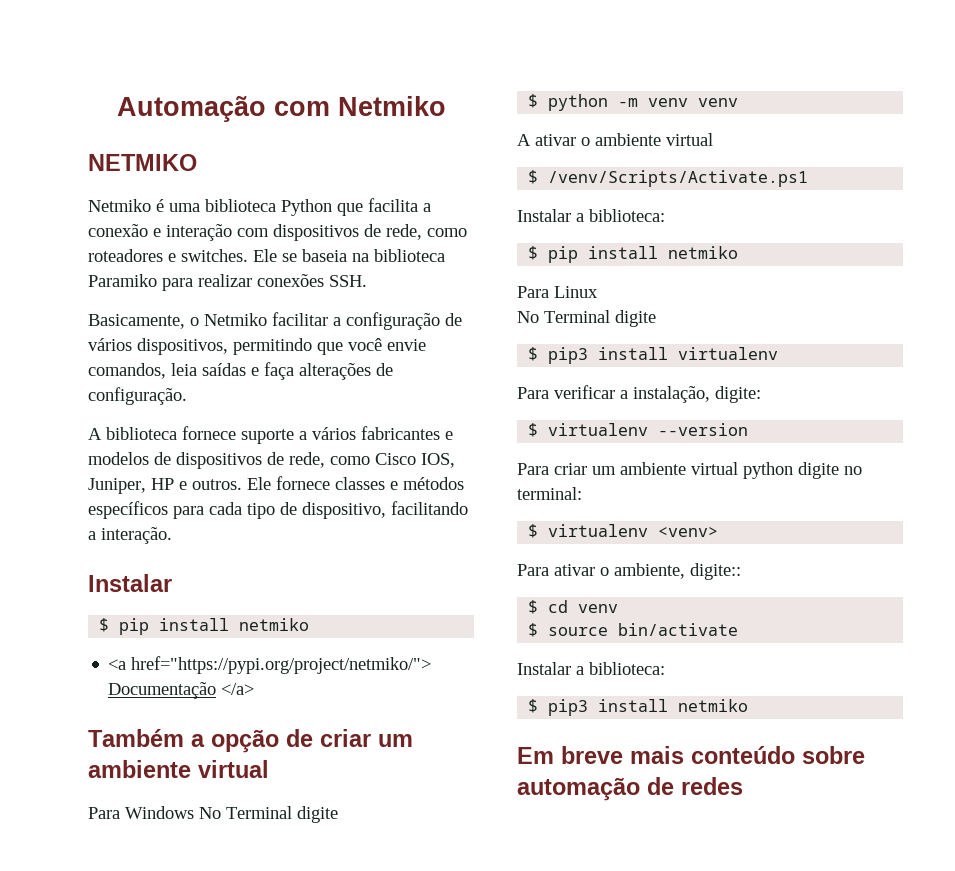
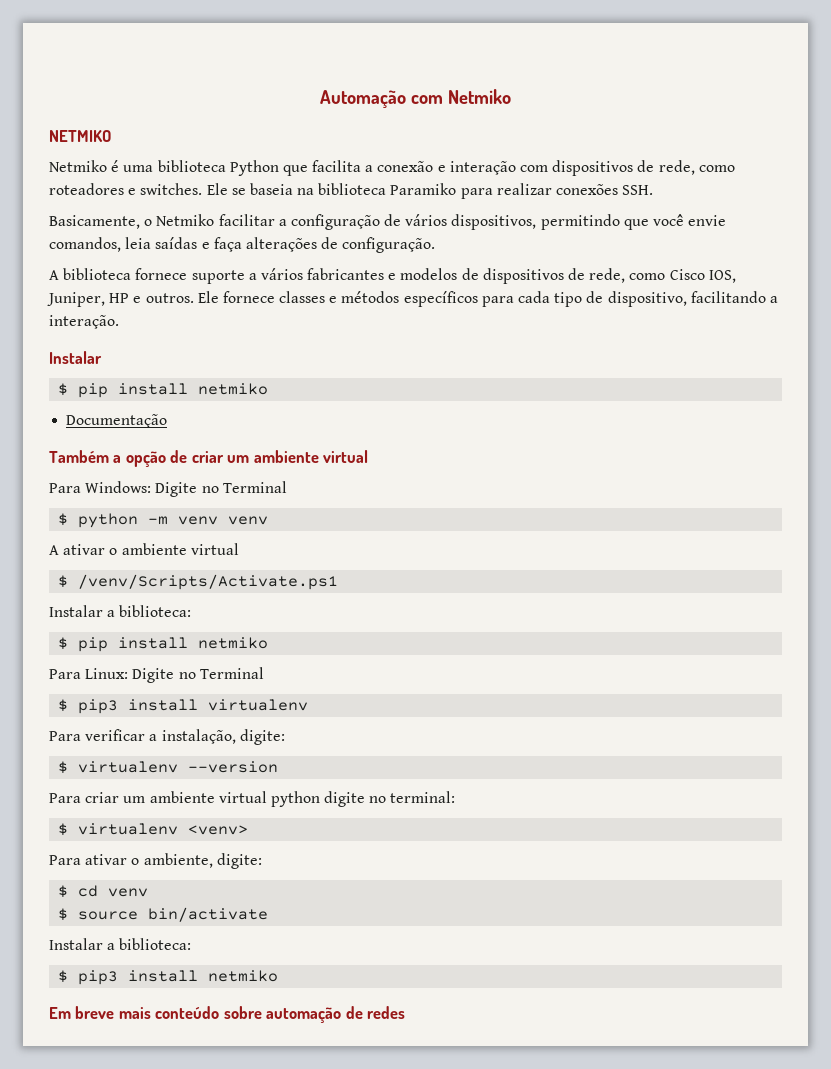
[108,656,432,674] <a href="https://pypi.org/project/netmiko/"> -> (269, 389) none
[221,683,255,695] </a> -> (168, 421) none
[125,806,338,823] Windows No Terminal digite -> [85,481,287,497] Windows: Digite no Terminal
[554,286,598,298] [517,310,656,327] Linux // No Terminal digite -> [85,667,264,683] Linux: Digite no Terminal
[690,563,741,580] digite:: -> [216,853,262,869] digite:

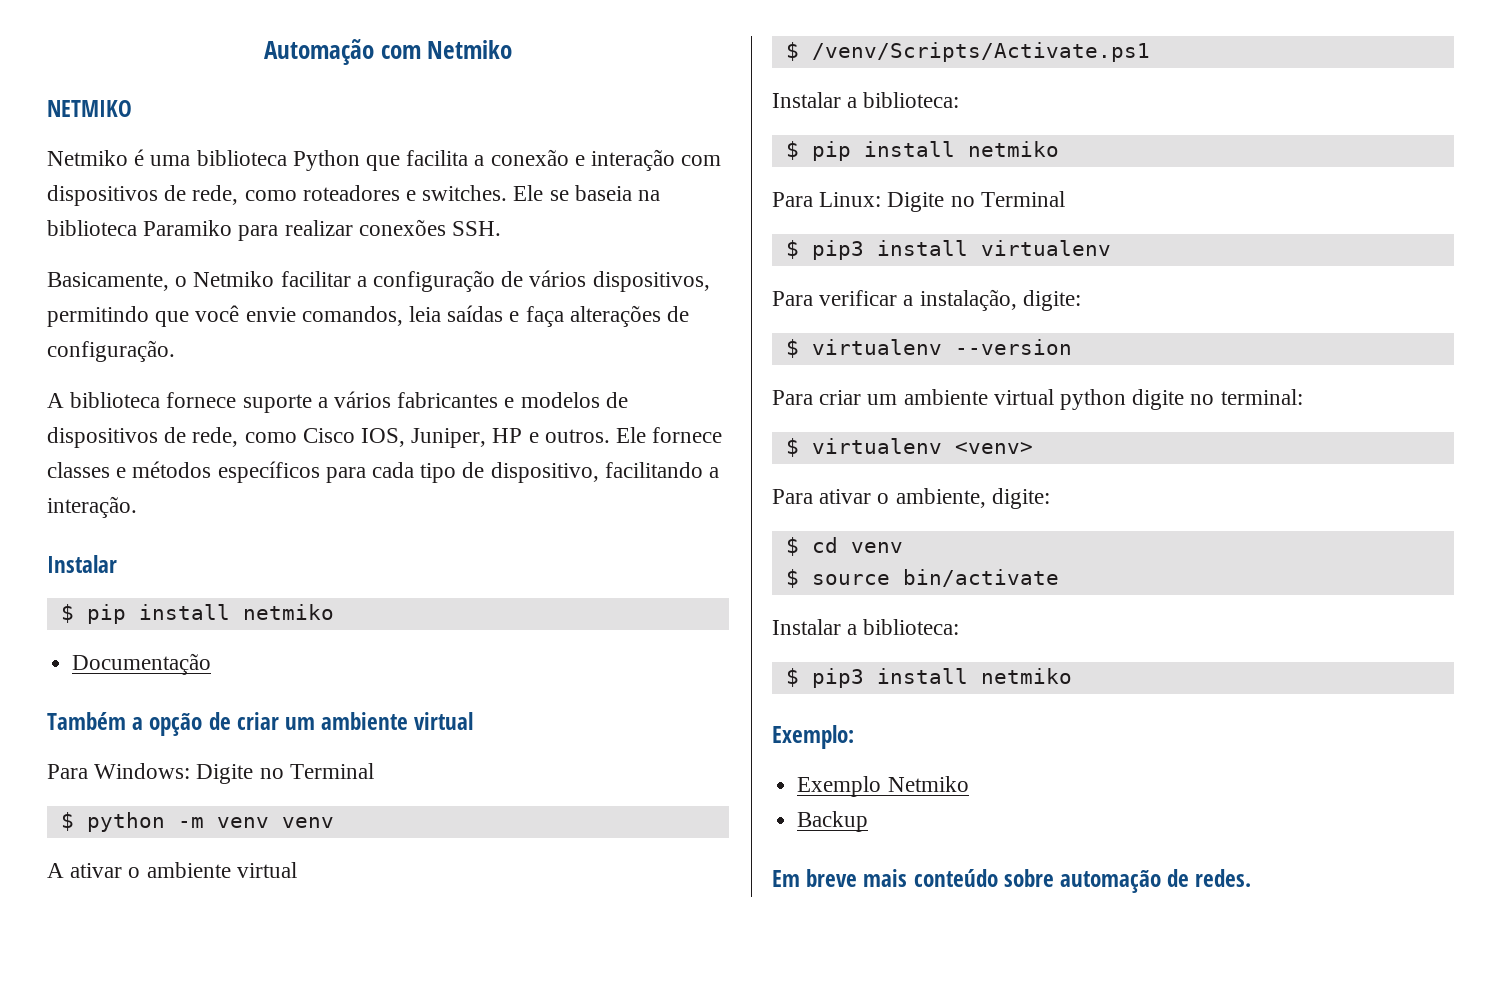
(279, 976) none -> [772,725,854,749] [797,776,969,797] [797,811,869,832] // Exemplo: // Exemplo Netmiko // Backup
[367,1006,406,1019] redes -> [1195,869,1252,887] redes.

